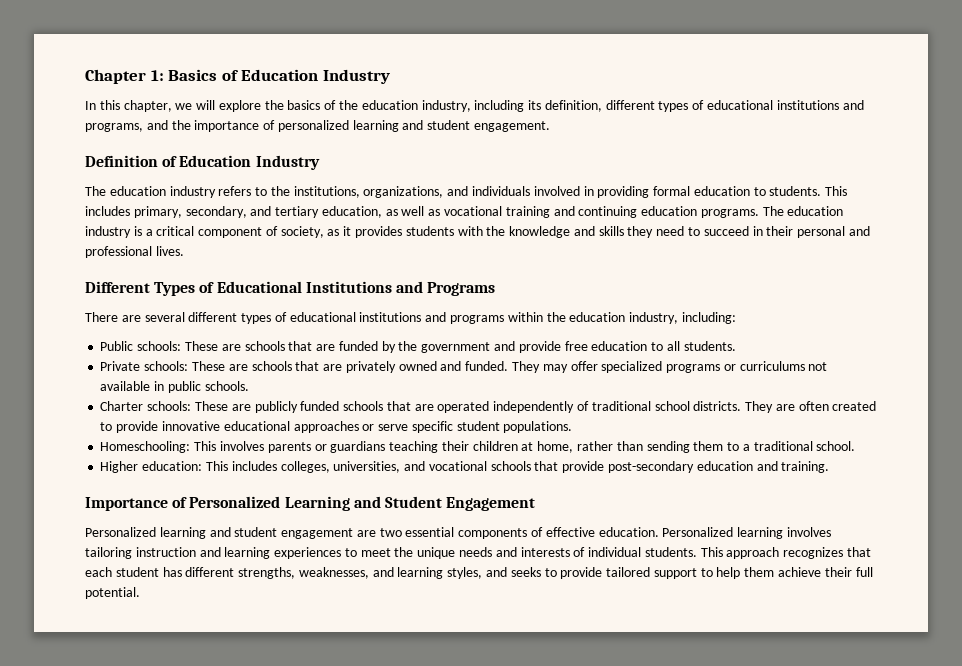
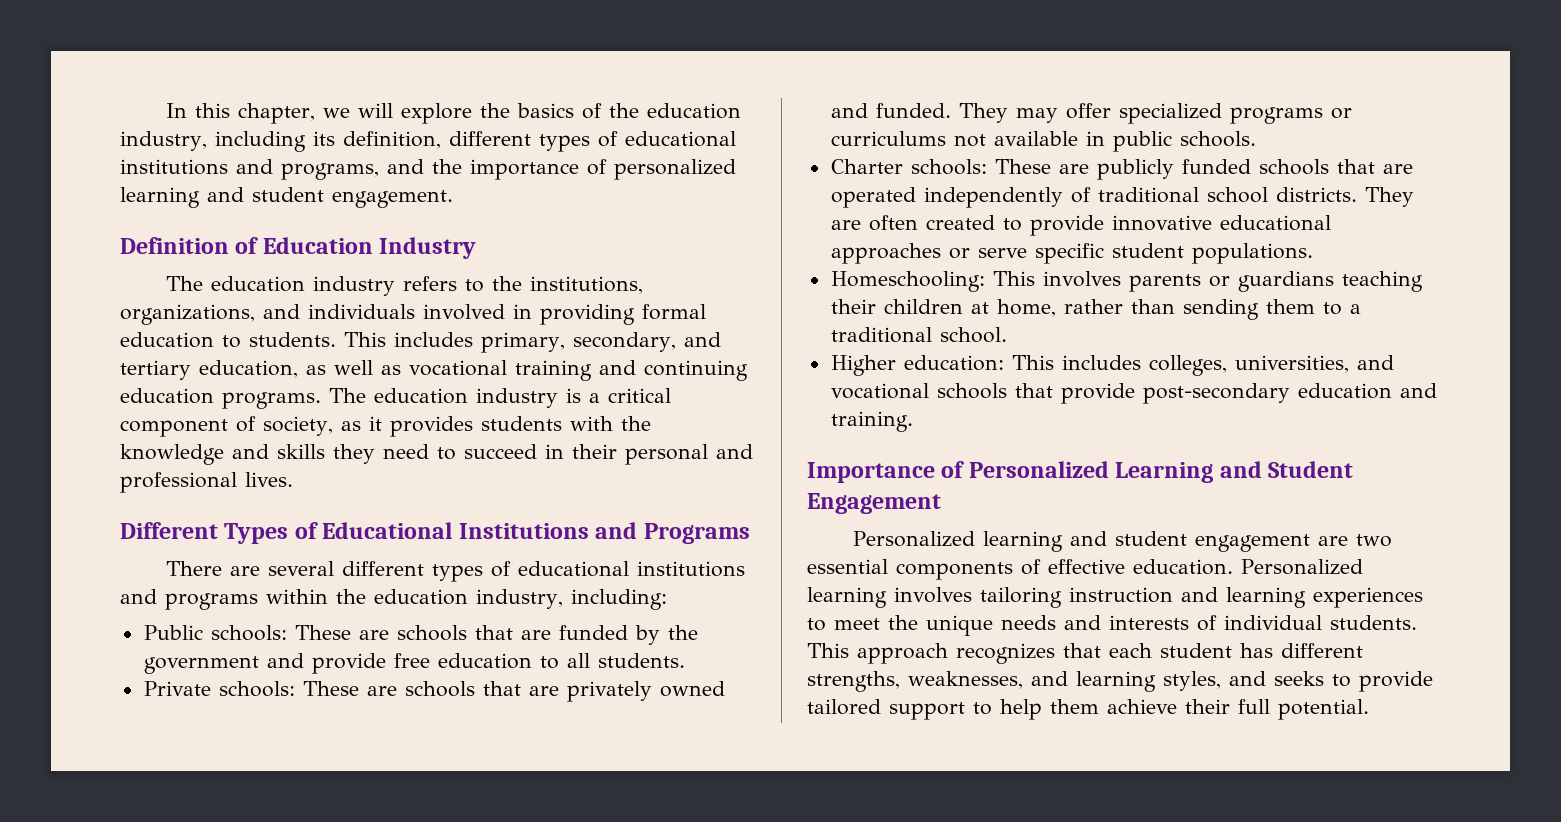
[85,69,390,84] Chapter 1: Basics of Education Industry // -> (165, 110) none

